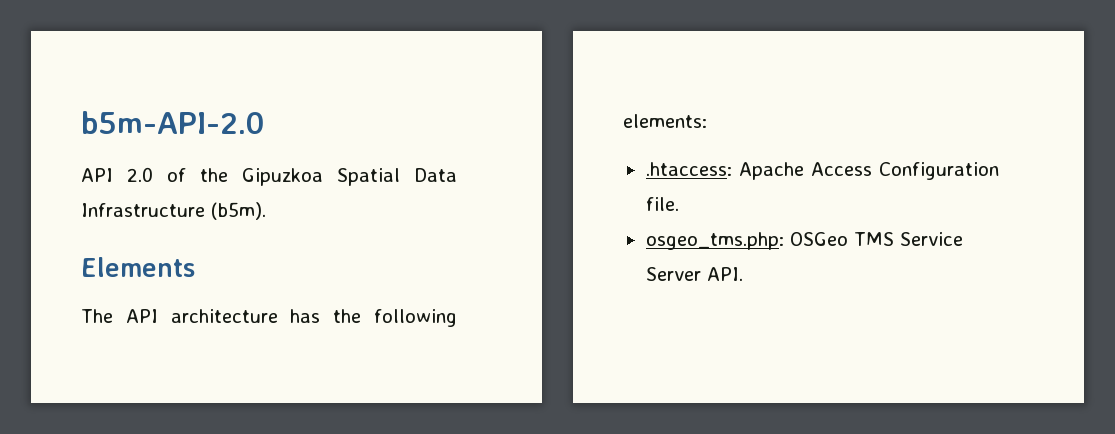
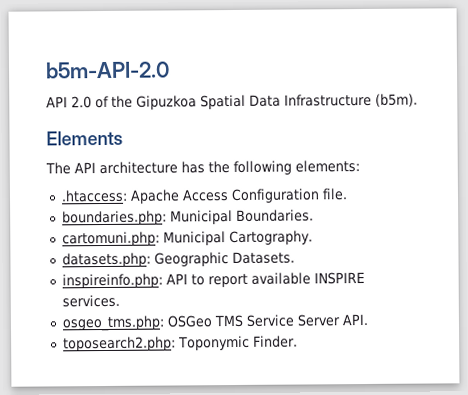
(679, 204) none -> [61,209,314,226] [61,230,313,247] [61,251,295,268] [61,271,365,289] [61,294,120,308] // boundaries.php: Municipal Boundaries. // cartomuni.php: Municipal Cartography. // datasets.php: Geographic Datasets. // inspireinfo.php: API to report available INSPIRE services.
(743, 274) none -> [62,335,298,352] // toposearch2.php: Toponymic Finder.

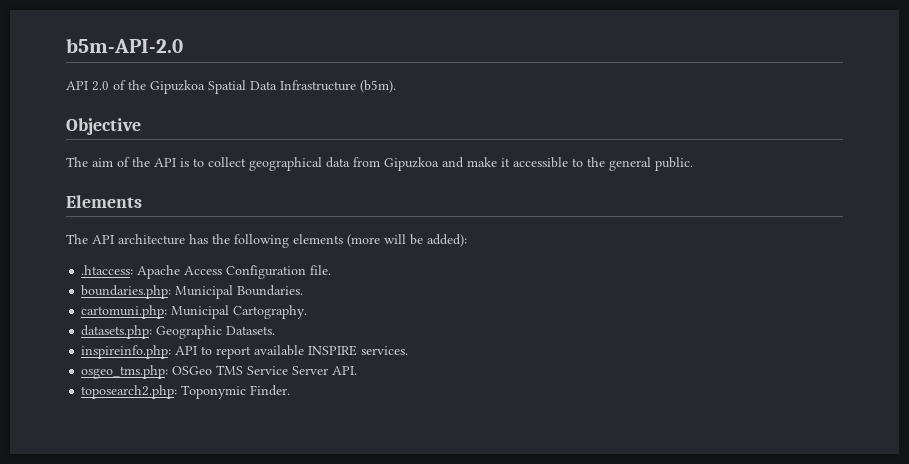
(418, 100) none -> [66,118,141,135] [66,157,693,171] // Objective // The aim of the API is to collect geographical data from Gipuzkoa and make it accessible to the general public.
[295,160,360,173] elements: -> [293,234,467,247] elements (more will be added):

